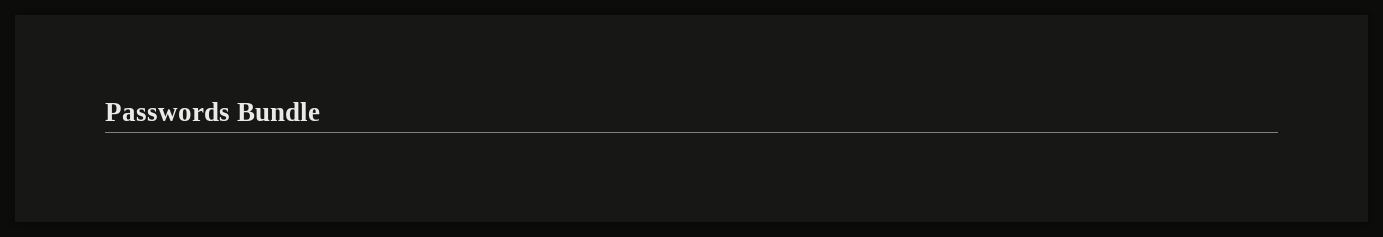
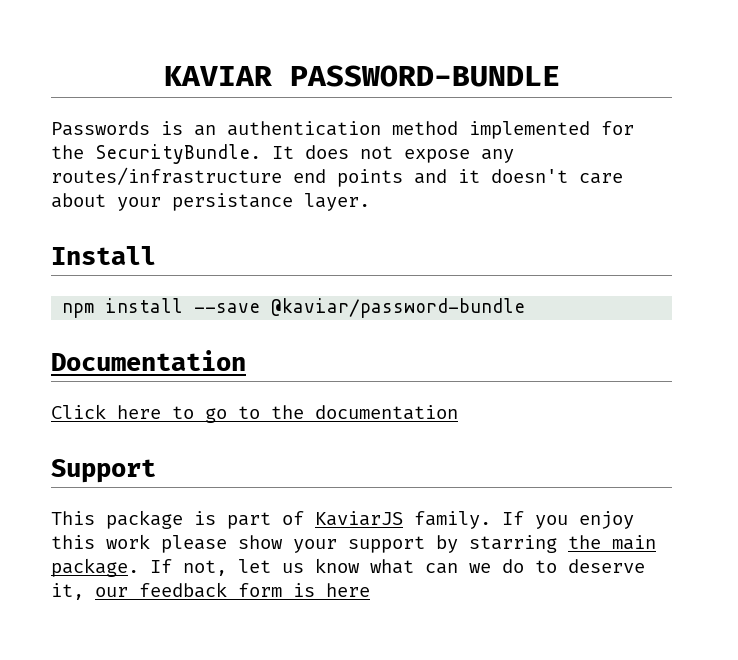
[105,102,321,121] Passwords Bundle -> [163,65,560,87] [51,121,634,139] [51,144,514,164] [51,167,623,187] [51,193,370,211] [51,246,156,265] [62,298,526,318] [51,350,246,371] [51,404,458,423] [51,459,156,483] [51,510,634,529] [51,534,656,553] [51,558,645,577] [51,582,370,600] KAVIAR PASSWORD-BUNDLE // Passwords is an authentication method implemented for the SecurityBundle. It does not expose any routes/infrastructure end points and it doesn't care about your persistance layer. // Install // npm install --save @kaviar/password-bundle // Documentation // Click here to go to the documentation // Support // This package is part of KaviarJS family. If you enjoy this work please show your support by starring the main package. If not, let us know what can we do to deserve it, our feedback form is here

